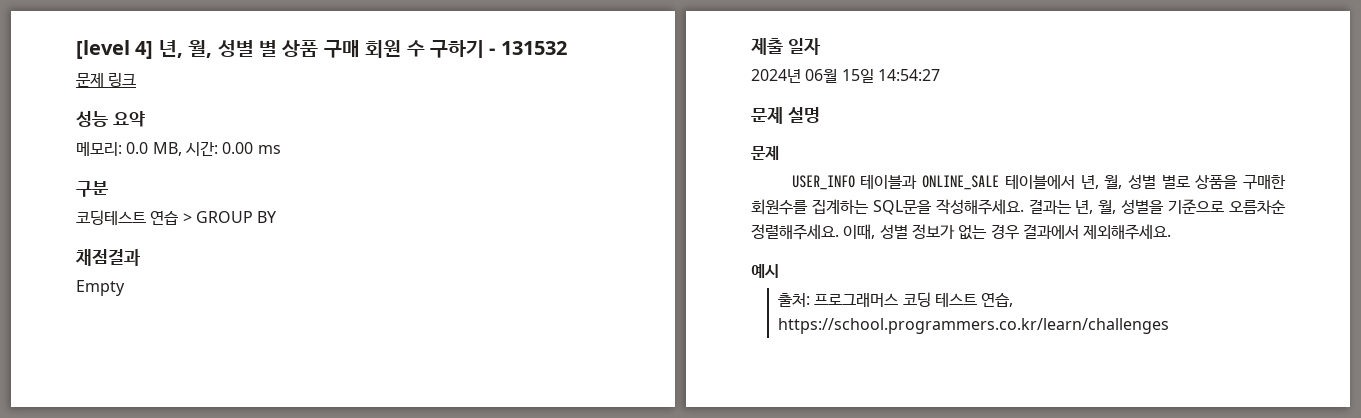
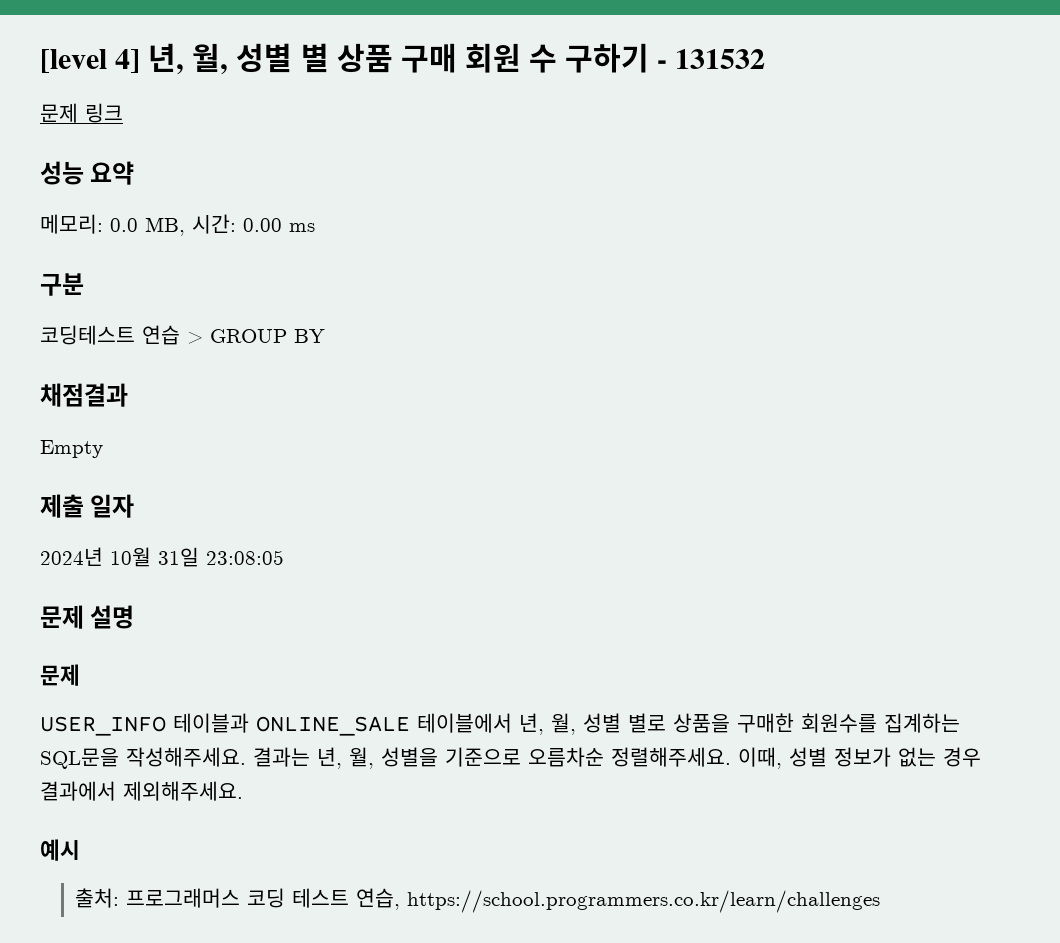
[805,68,940,83] 06월 15일 14:54:27 -> [110,547,284,567] 10월 31일 23:08:05

